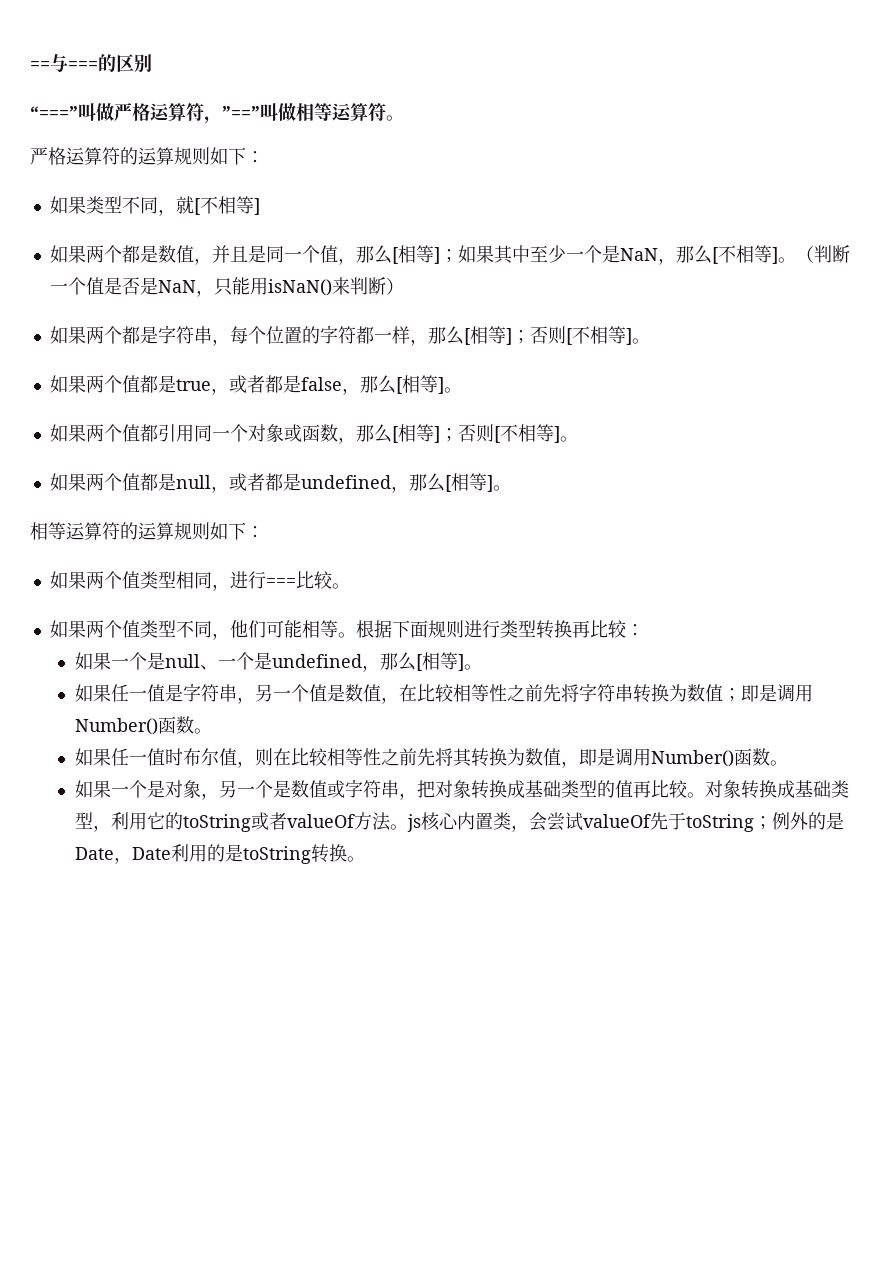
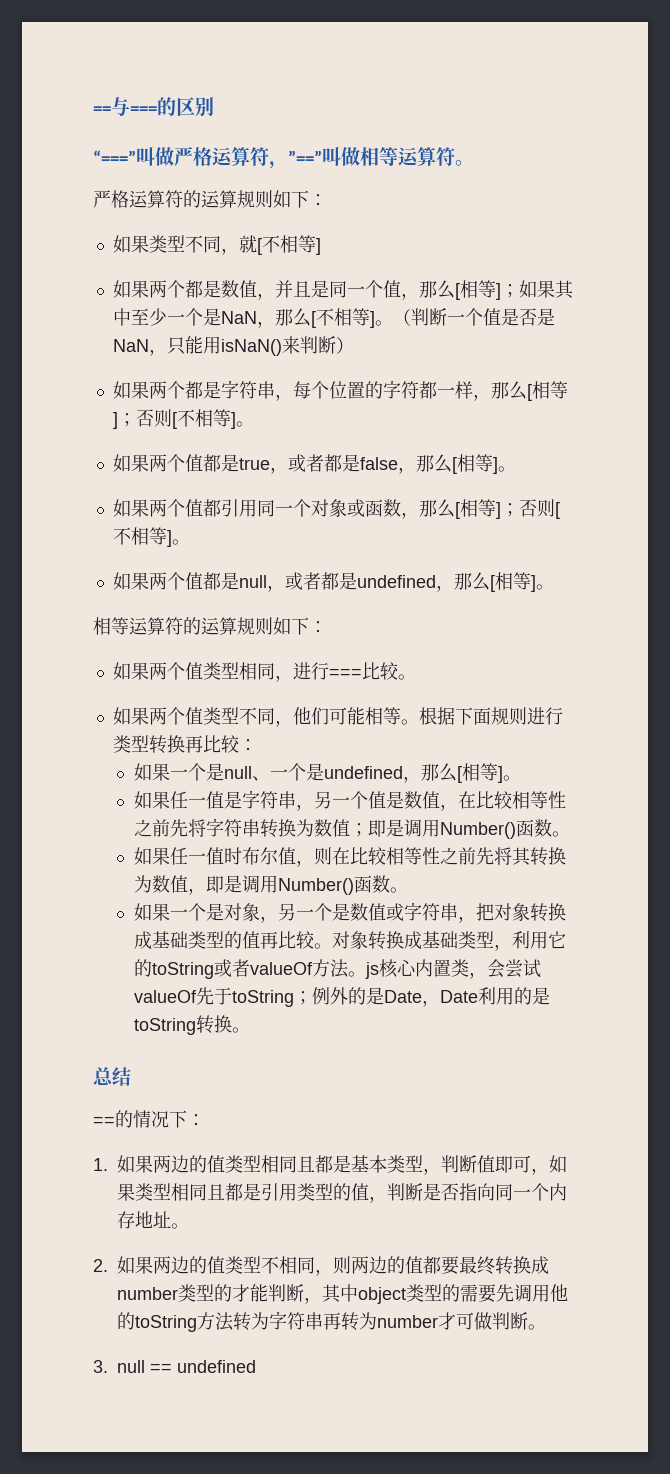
(365, 859) none -> [93,1067,131,1086] [93,1110,205,1128] [93,1155,567,1175] [117,1183,567,1203] [117,1211,189,1229] [93,1256,549,1276] [117,1284,568,1304] [117,1311,546,1332] [93,1360,256,1373] // 总结 // ==的情况下： // 1.如果两边的值类型相同且都是基本类型，判断值即可，如果类型相同且都是引用类型的值，判断是否指向同一个内存地址。 // 2.如果两边的值类型不相同，则两边的值都要最终转换成number类型的才能判断，其中object类型的需要先调用他的toString方法转为字符串再转为number才可做判断。 // 3. null == undefined

